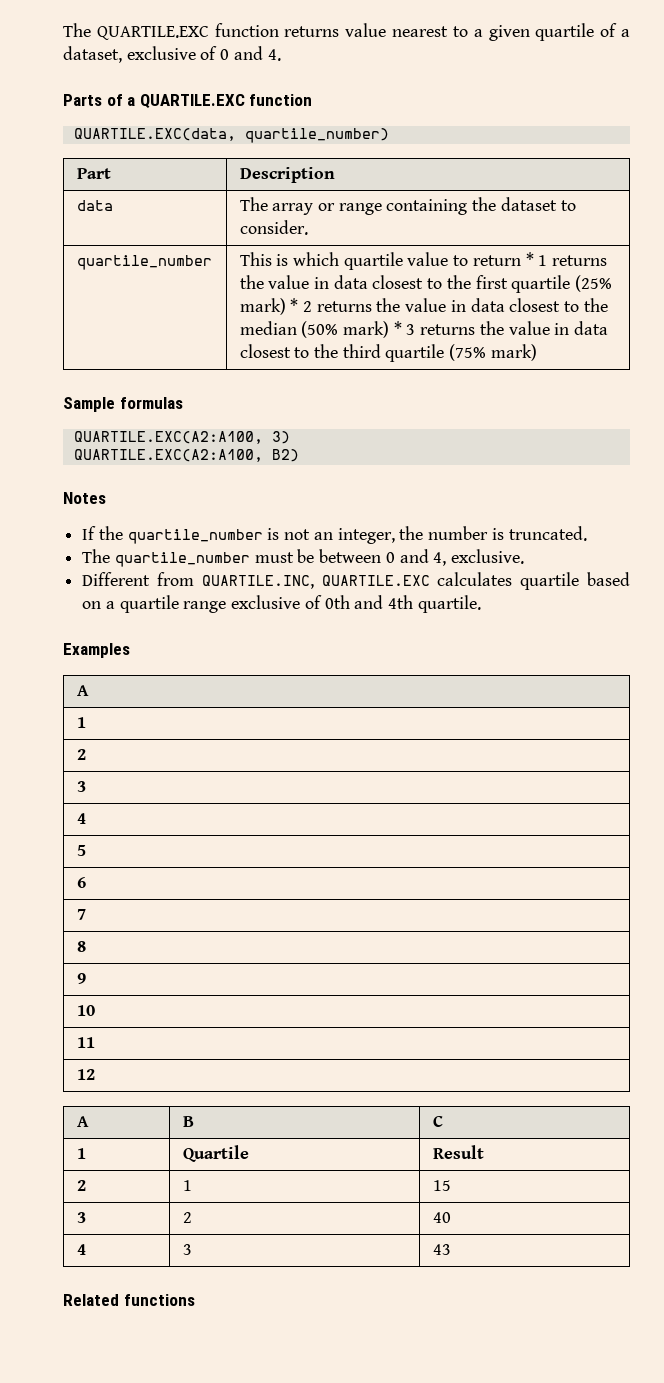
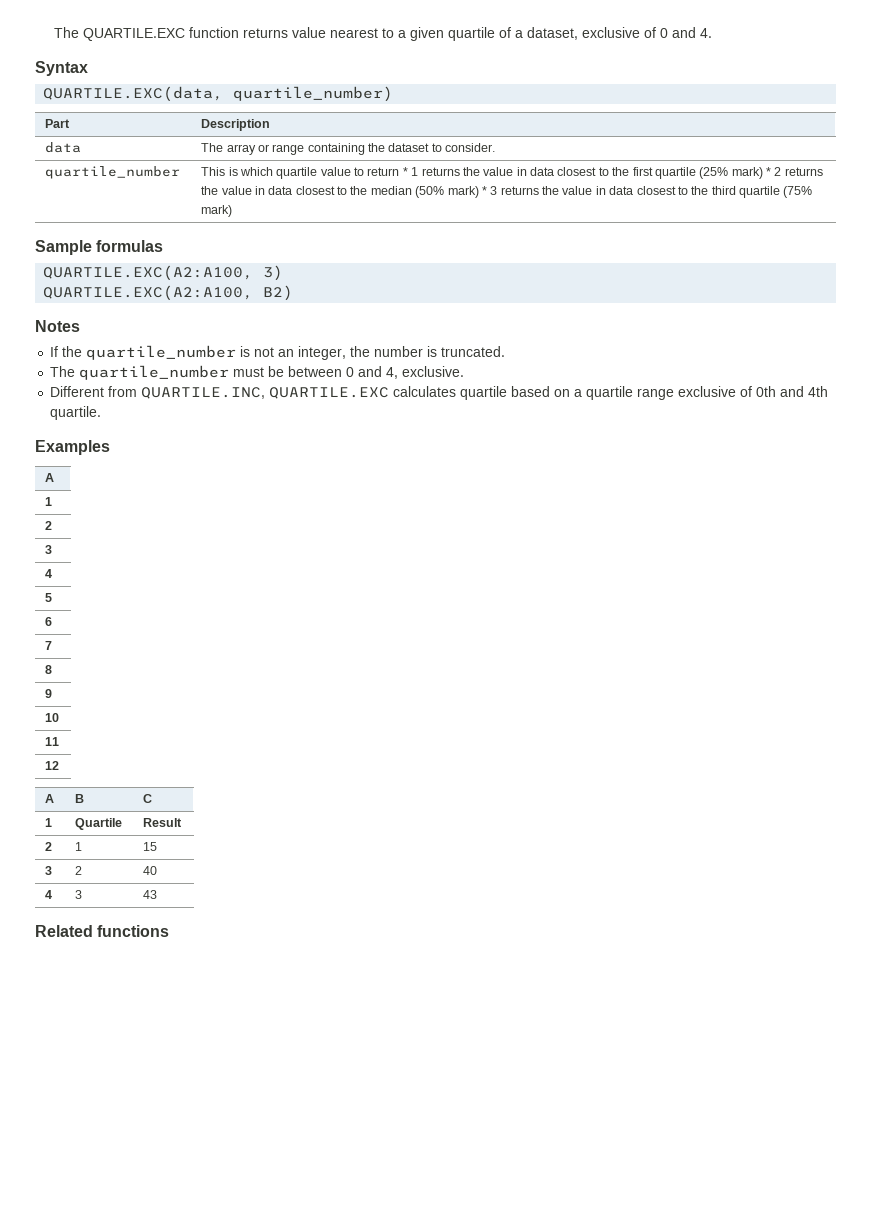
[63,94,313,108] Parts of a QUARTILE.EXC function -> [35,61,88,76] Syntax

